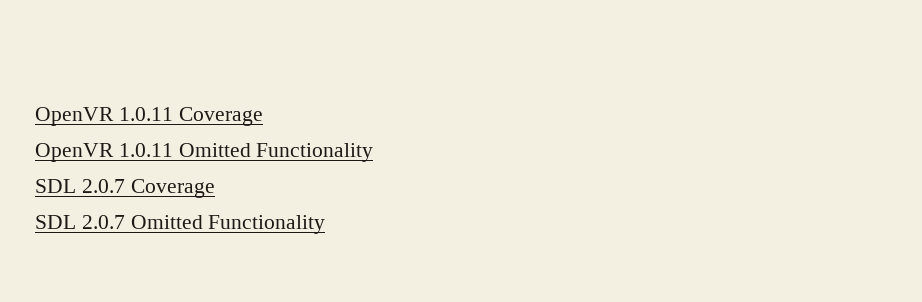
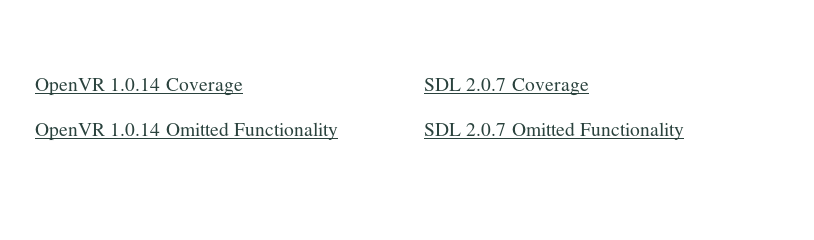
[35,107,173,126] OpenVR 1.0.11 -> [35,78,161,96] OpenVR 1.0.14
[118,143,173,157] 1.0.11 -> [110,123,161,136] 1.0.14

